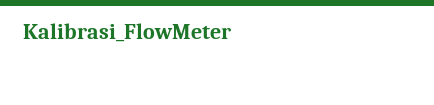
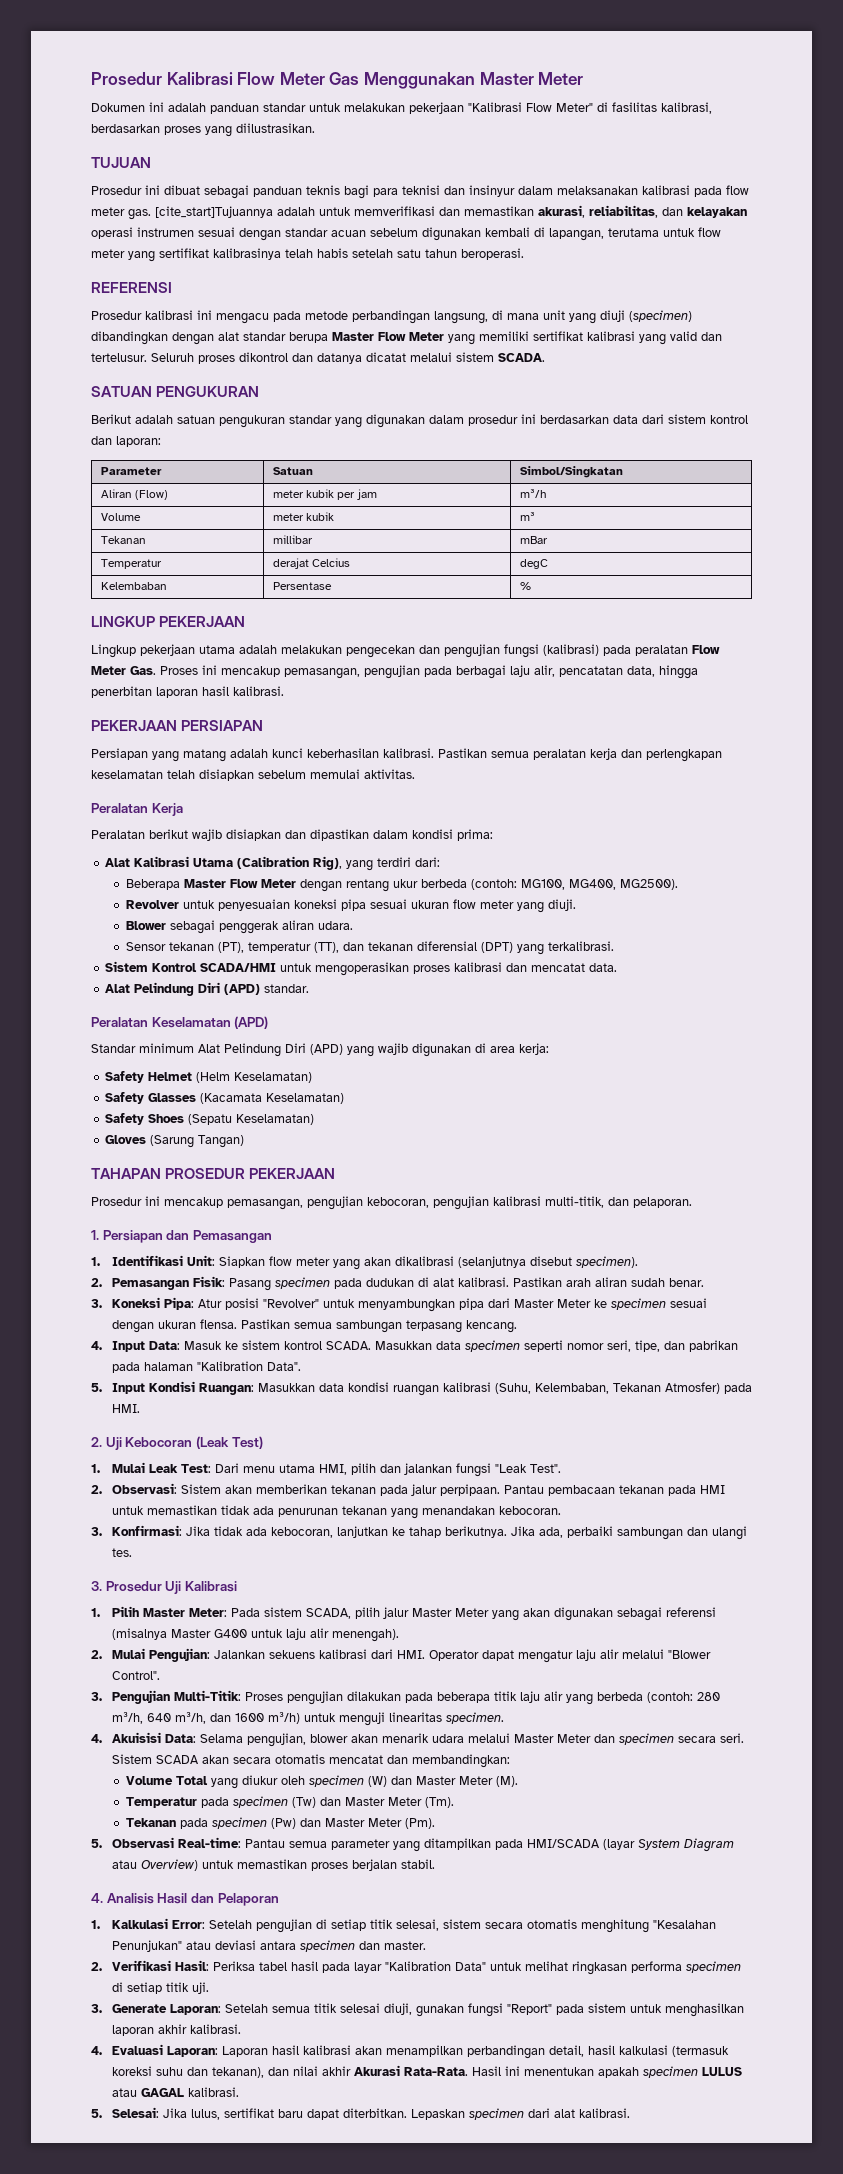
[23,23,231,42] Kalibrasi_FlowMeter -> [91,72,584,89] [91,102,712,114] [91,123,315,137] [91,157,151,168] [91,185,749,199] [91,205,747,220] [91,227,721,241] [91,248,524,262] [91,282,172,293] [91,310,692,324] [91,331,722,345] [91,352,545,364] [91,386,260,397] [91,414,748,428] [91,436,161,447] [101,467,163,475] [273,467,314,475] [520,466,624,478] [101,489,169,500] [273,489,377,500] [520,489,548,498] [101,513,142,521] [273,512,335,521] [520,512,536,521] [101,536,147,544] [273,535,314,544] [520,536,549,544] [101,559,163,569] [273,558,351,569] [520,559,549,569] [101,582,168,590] [273,582,333,590] [520,582,532,590] [91,616,246,627] [91,644,720,658] [91,665,698,679] [91,686,284,698] [91,720,264,731] [91,748,722,762] [91,769,415,781] [91,803,183,816] [91,829,493,841] [105,856,441,871] [125,879,678,892] [125,899,576,913] [125,920,353,934] [125,941,614,955] [105,961,618,976] [105,982,310,996] [91,1016,269,1029] [91,1043,549,1057] [105,1071,313,1083] [105,1092,345,1104] [105,1113,315,1125] [105,1135,245,1148] [91,1168,336,1179] [91,1196,692,1210] [91,1230,272,1243] [91,1255,638,1270] [91,1276,704,1291] [91,1297,707,1312] [111,1319,517,1333] [91,1340,738,1352] [111,1361,301,1373] [91,1381,752,1396] [111,1404,140,1413] [91,1436,263,1450] [91,1462,561,1477] [91,1483,725,1496] [111,1505,561,1519] [91,1525,747,1540] [111,1548,132,1557] [91,1581,237,1594] [91,1606,716,1621] [111,1628,399,1642] [91,1648,711,1663] [111,1671,160,1680] [91,1690,720,1705] [111,1712,504,1726] [91,1732,744,1747] [111,1754,510,1768] [125,1775,518,1789] [125,1796,454,1808] [125,1817,435,1829] [91,1837,734,1852] [111,1859,435,1871] [91,1893,279,1906] [91,1918,716,1933] [111,1940,426,1952] [91,1960,741,1975] [111,1982,209,1994] [91,2003,744,2017] [111,2024,241,2036] [91,2044,729,2059] [111,2065,742,2078] [111,2087,239,2097] [91,2107,630,2120] Prosedur Kalibrasi Flow Meter Gas Menggunakan Master Meter // Dokumen ini adalah panduan standar untuk melakukan pekerjaan "Kalibrasi Flow Meter" di fasilitas kalibrasi, berdasarkan proses yang diilustrasikan. // TUJUAN // Prosedur ini dibuat sebagai panduan teknis bagi para teknisi dan insinyur dalam melaksanakan kalibrasi pada flow meter gas. [cite_start]Tujuannya adalah untuk memverifikasi dan memastikan akurasi, reliabilitas, dan kelayakan operasi instrumen sesuai dengan standar acuan sebelum digunakan kembali di lapangan, terutama untuk flow meter yang sertifikat kalibrasinya telah habis setelah satu tahun beroperasi. // REFERENSI // Prosedur kalibrasi ini mengacu pada metode perbandingan langsung, di mana unit yang diuji (specimen) dibandingkan dengan alat standar berupa Master Flow Meter yang memiliki sertifikat kalibrasi yang valid dan tertelusur. Seluruh proses dikontrol dan datanya dicatat melalui sistem SCADA. // SATUAN PENGUKURAN // Berikut adalah satuan pengukuran standar yang digunakan dalam prosedur ini berdasarkan data dari sistem kontrol dan laporan: // Parameter | Satuan | Simbol/Singkatan // Aliran (Flow) | meter kubik per jam | m³/h // Volume | meter kubik | m³ // Tekanan | millibar | mBar // Temperatur | derajat Celcius | degC // Kelembaban | Persentase | % // LINGKUP PEKERJAAN // Lingkup pekerjaan utama adalah melakukan pengecekan dan pengujian fungsi (kalibrasi) pada peralatan Flow Meter Gas. Proses ini mencakup pemasangan, pengujian pada berbagai laju alir, pencatatan data, hingga penerbitan laporan hasil kalibrasi. // PEKERJAAN PERSIAPAN // Persiapan yang matang adalah kunci keberhasilan kalibrasi. Pastikan semua peralatan kerja dan perlengkapan keselamatan telah disiapkan sebelum memulai aktivitas. // Peralatan Kerja // Peralatan berikut wajib disiapkan dan dipastikan dalam kondisi prima: // Alat Kalibrasi Utama (Calibration Rig), yang terdiri dari: // Beberapa Master Flow Meter dengan rentang ukur berbeda (contoh: MG100, MG400, MG2500). // Revolver untuk penyesuaian koneksi pipa sesuai ukuran flow meter yang diuji. // Blower sebagai penggerak aliran udara. // Sensor tekanan (PT), temperatur (TT), dan tekanan diferensial (DPT) yang terkalibrasi. // Sistem Kontrol SCADA/HMI untuk mengoperasikan proses kalibrasi dan mencatat data. // Alat Pelindung Diri (APD) standar. // Peralatan Keselamatan (APD) // Standar minimum Alat Pelindung Diri (APD) yang wajib digunakan di area kerja: // Safety Helmet (Helm Keselamatan) // Safety Glasses (Kacamata Keselamatan) // Safety Shoes (Sepatu Keselamatan) // Gloves (Sarung Tangan) // TAHAPAN PROSEDUR PEKERJAAN // Prosedur ini mencakup pemasangan, pengujian kebocoran, pengujian kalibrasi multi-titik, dan pelaporan. // 1. Persiapan dan Pemasangan // 1. Identifikasi Unit: Siapkan flow meter yang akan dikalibrasi (selanjutnya disebut specimen). // 2. Pemasangan Fisik: Pasang specimen pada dudukan di alat kalibrasi. Pastikan arah aliran sudah benar. // 3. Koneksi Pipa: Atur posisi "Revolver" untuk menyambungkan pipa dari Master Meter ke specimen sesuai dengan ukuran flensa. Pastikan semua sambungan terpasang kencang. // 4. Input Data: Masuk ke sistem kontrol SCADA. Masukkan data specimen seperti nomor seri, tipe, dan pabrikan pada halaman "Kalibration Data". // 5. Input Kondisi Ruangan: Masukkan data kondisi ruangan kalibrasi (Suhu, Kelembaban, Tekanan Atmosfer) pada HMI. // 2. Uji Kebocoran (Leak Test) // 1. Mulai Leak Test: Dari menu utama HMI, pilih dan jalankan fungsi "Leak Test". // 2. Observasi: Sistem akan memberikan tekanan pada jalur perpipaan. Pantau pembacaan tekanan pada HMI untuk memastikan tidak ada penurunan tekanan yang menandakan kebocoran. // 3. Konfirmasi: Jika tidak ada kebocoran, lanjutkan ke tahap berikutnya. Jika ada, perbaiki sambungan dan ulangi tes. // 3. Prosedur Uji Kalibrasi // 1. Pilih Master Meter: Pada sistem SCADA, pilih jalur Master Meter yang akan digunakan sebagai referensi (misalnya Master G400 untuk laju alir menengah). // 2. Mulai Pengujian: Jalankan sekuens kalibrasi dari HMI. Operator dapat mengatur laju alir melalui "Blower Control". // 3. Pengujian Multi-Titik: Proses pengujian dilakukan pada beberapa titik laju alir yang berbeda (contoh: 280 m³/h, 640 m³/h, dan 1600 m³/h) untuk menguji linearitas specimen. // 4. Akuisisi Data: Selama pengujian, blower akan menarik udara melalui Master Meter dan specimen secara seri. Sistem SCADA akan secara otomatis mencatat dan membandingkan: // Volume Total yang diukur oleh specimen (W) dan Master Meter (M). // Temperatur pada specimen (Tw) dan Master Meter (Tm). // Tekanan pada specimen (Pw) dan Master Meter (Pm). // 5. Observasi Real-time: Pantau semua parameter yang ditampilkan pada HMI/SCADA (layar System Diagram atau Overview) untuk memastikan proses berjalan stabil. // 4. Analisis Hasil dan Pelaporan // 1. Kalkulasi Error: Setelah pengujian di setiap titik selesai, sistem secara otomatis menghitung "Kesalahan Penunjukan" atau deviasi antara specimen dan master. // 2. Verifikasi Hasil: Periksa tabel hasil pada layar "Kalibration Data" untuk melihat ringkasan performa specimen di setiap titik uji. // 3. Generate Laporan: Setelah semua titik selesai diuji, gunakan fungsi "Report" pada sistem untuk menghasilkan laporan akhir kalibrasi. // 4. Evaluasi Laporan: Laporan hasil kalibrasi akan menampilkan perbandingan detail, hasil kalkulasi (termasuk koreksi suhu dan tekanan), dan nilai akhir Akurasi Rata-Rata. Hasil ini menentukan apakah specimen LULUS atau GAGAL kalibrasi. // 5. Selesai: Jika lulus, sertifikat baru dapat diterbitkan. Lepaskan specimen dari alat kalibrasi.

